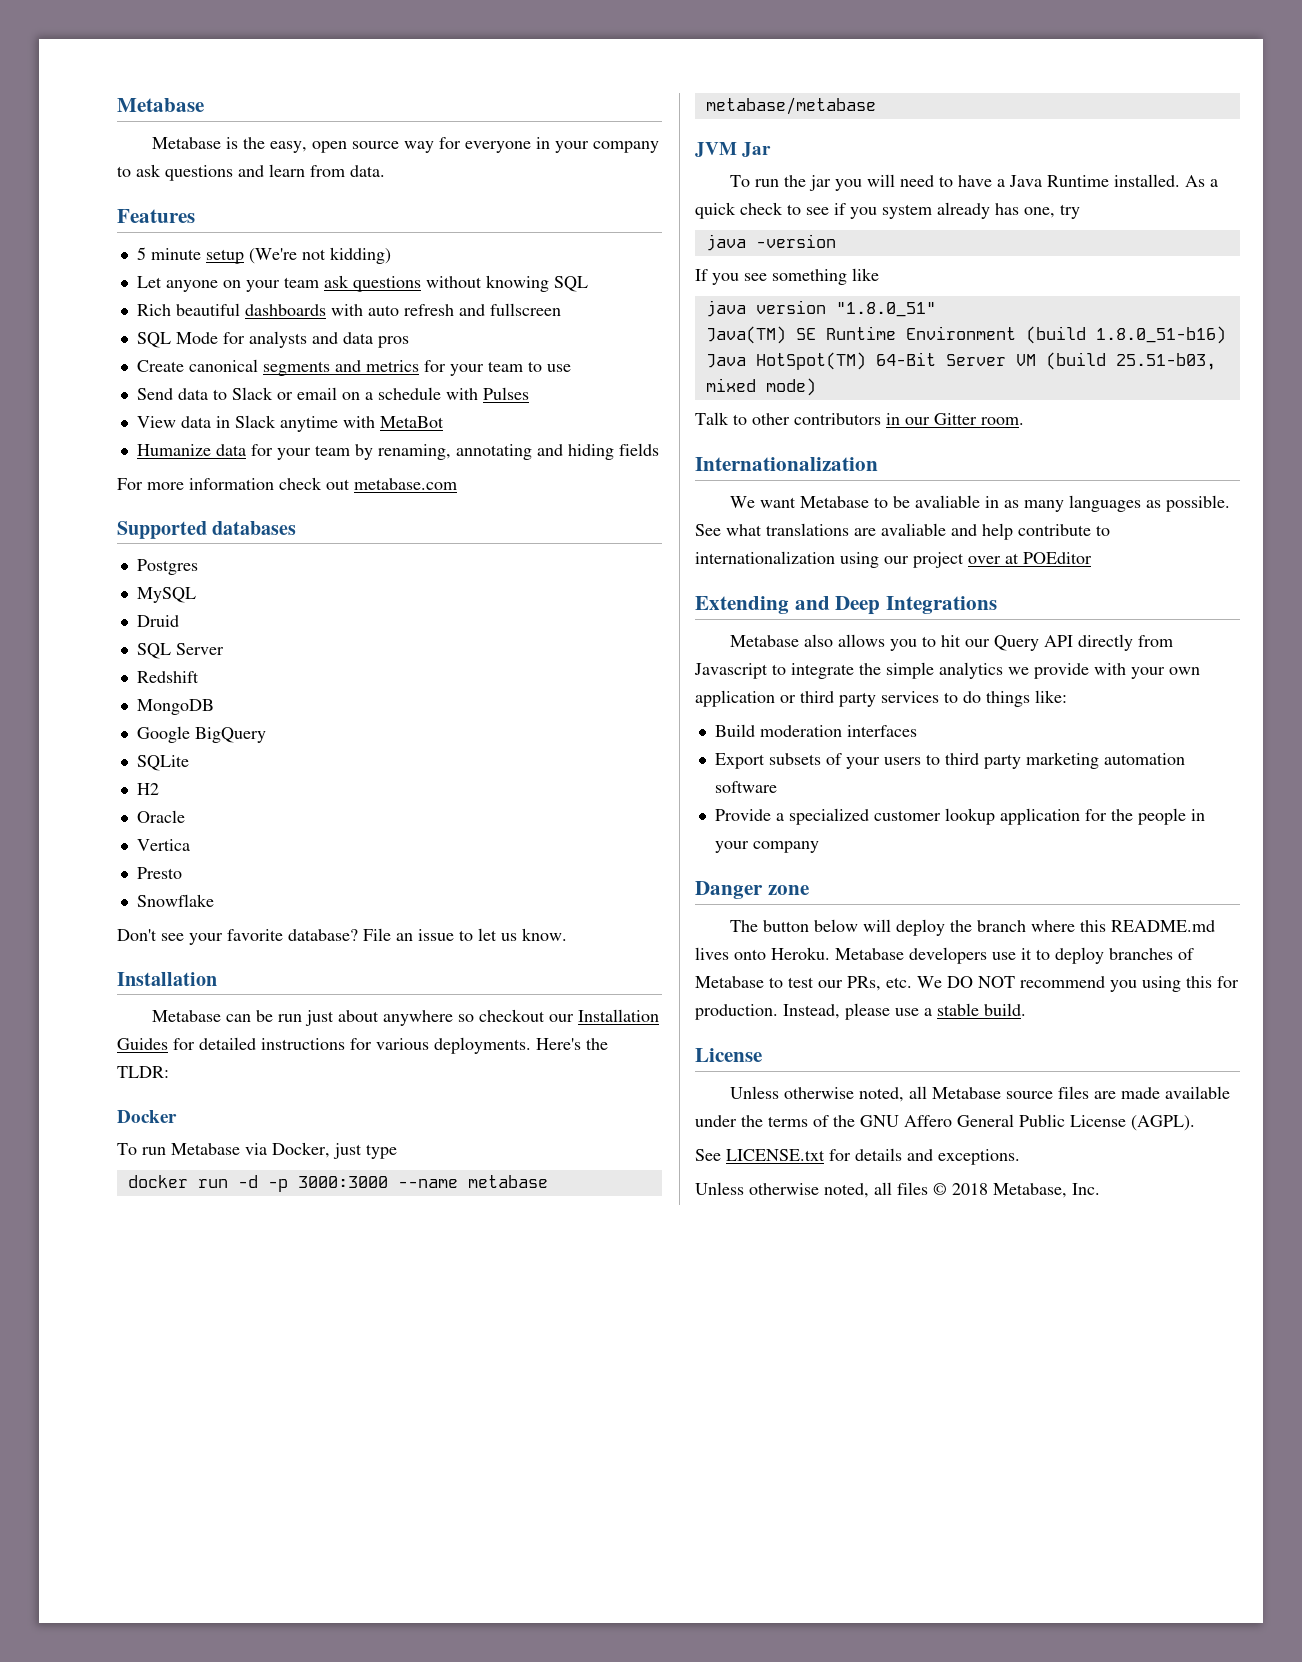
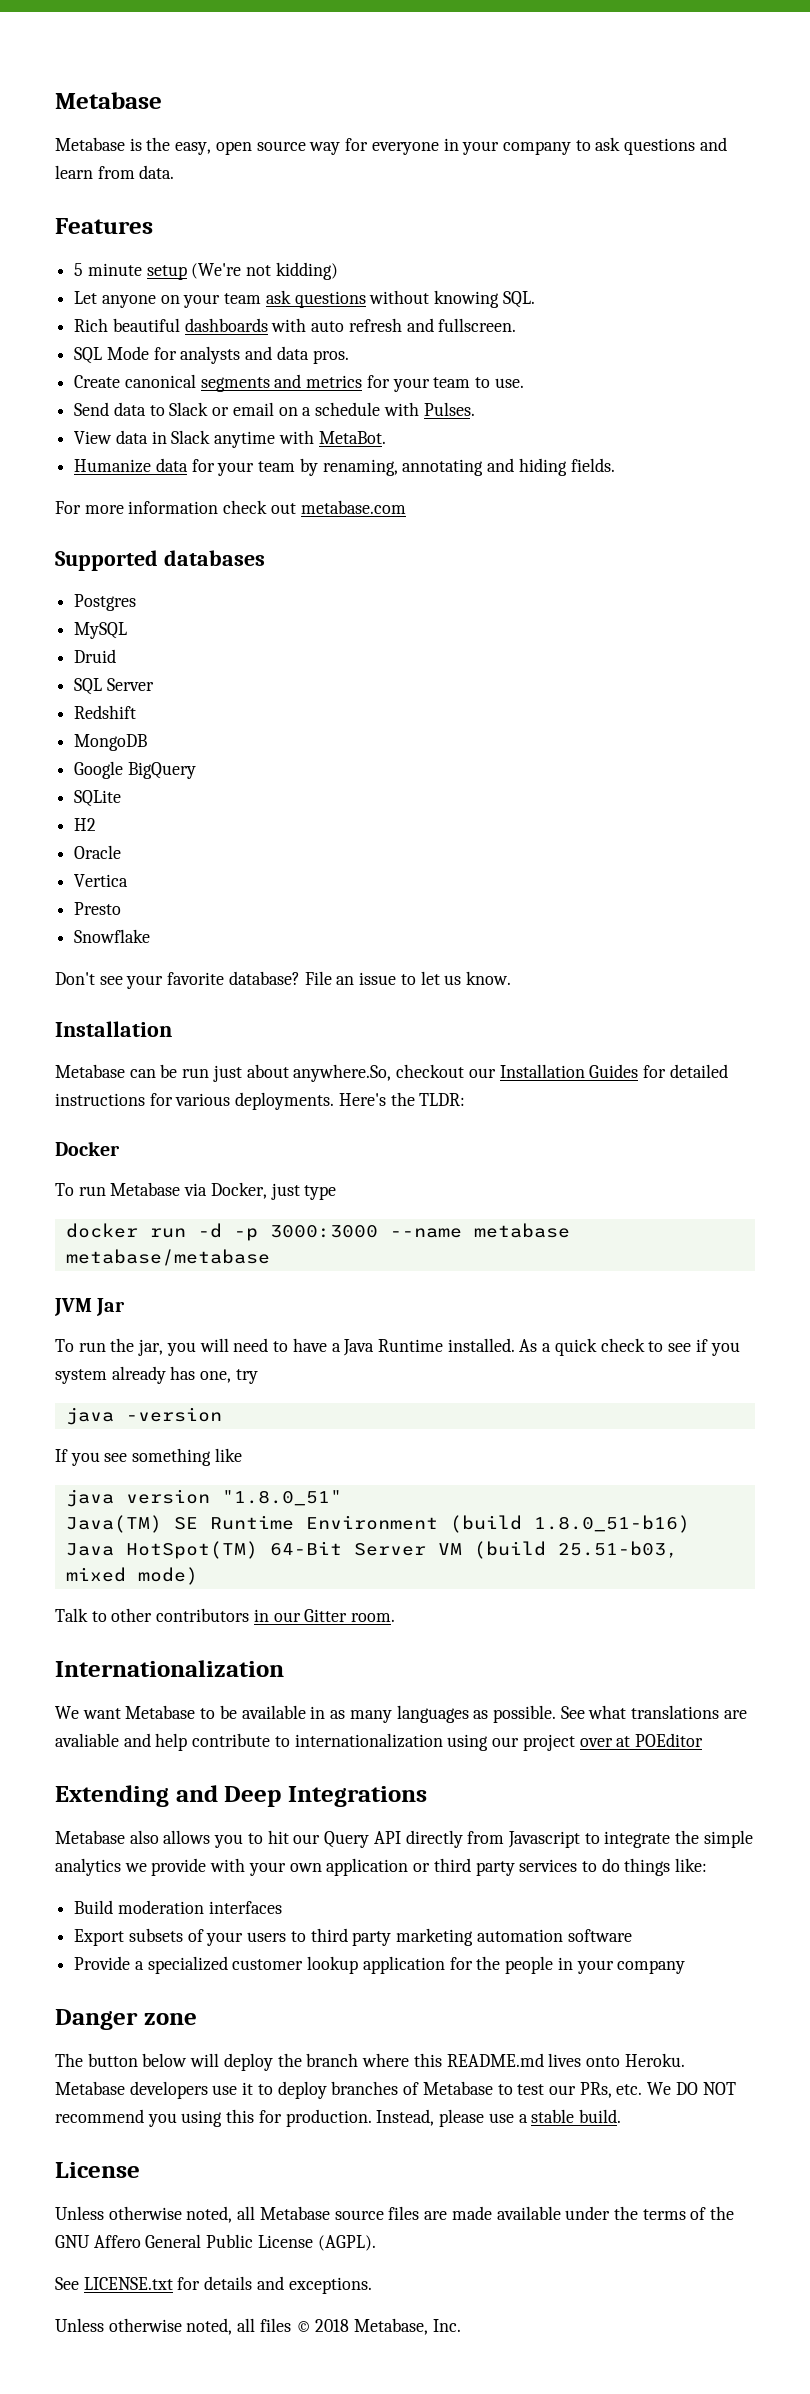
[553,276,588,292] SQL -> [502,291,535,308] SQL.
[489,303,561,316] fullscreen -> [438,318,517,332] fullscreen.
[377,336,409,348] pros -> [312,350,349,364] pros.
[546,364,571,372] use -> [494,378,524,388] use.
[482,387,529,400] Pulses -> [423,402,475,416] Pulses.
[379,416,444,428] MetaBot -> [318,431,386,444] MetaBot.
[618,443,659,456] fields -> [570,458,615,472] fields.
[383,1010,475,1026] anywhere so -> [293,1064,392,1082] anywhere.So,
[809,175,832,191] jar -> [138,1339,164,1356] jar,
[915,495,981,508] avaliable -> [241,1705,306,1719] available

